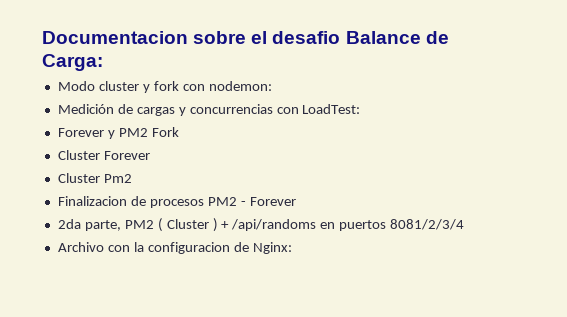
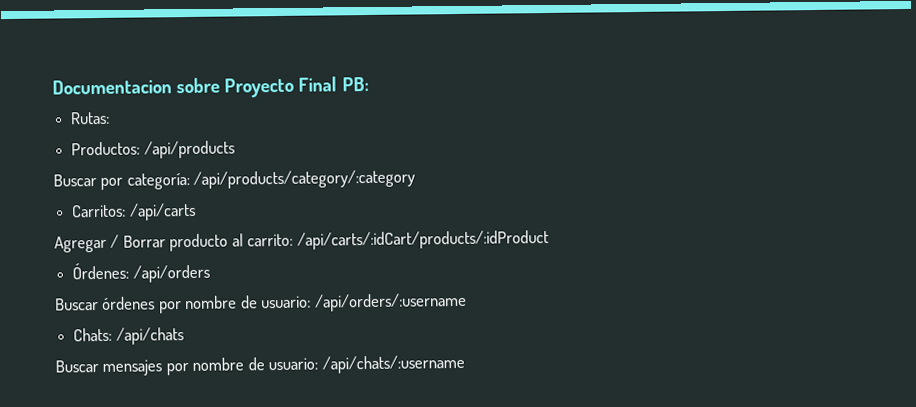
[251,31,449,44] [42,54,103,71] [57,81,272,93] [57,104,361,116] [57,127,179,139] [57,150,150,160] [57,173,132,183] [57,196,296,208] [57,218,465,232] [57,242,292,254] el desafio Balance de Carga: // Modo cluster y fork con nodemon: // Medición de cargas y concurrencias con LoadTest: // Forever y PM2 Fork // Cluster Forever // Cluster Pm2 // Finalizacion de procesos PM2 - Forever // 2da parte, PM2 ( Cluster ) + /api/randoms en puertos 8081/2/3/4 // Archivo con la configuracion de Nginx: -> [224,76,369,98] [70,111,111,125] [71,140,235,159] [53,169,416,190] [71,202,196,221] [54,229,549,253] [72,262,210,283] [55,292,467,314] [73,327,184,345] [55,354,465,376] Proyecto Final PB: // Rutas: // Productos: /api/products // Buscar por categoría: /api/products/category/:category // Carritos: /api/carts // Agregar / Borrar producto al carrito: /api/carts/:idCart/products/:idProduct // Órdenes: /api/orders // Buscar órdenes por nombre de usuario: /api/orders/:username // Chats: /api/chats // Buscar mensajes por nombre de usuario: /api/chats/:username

